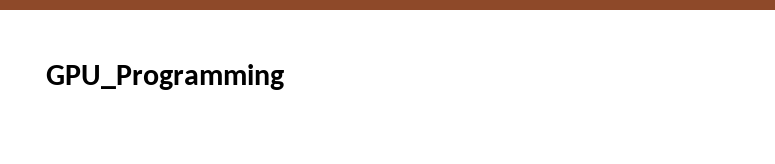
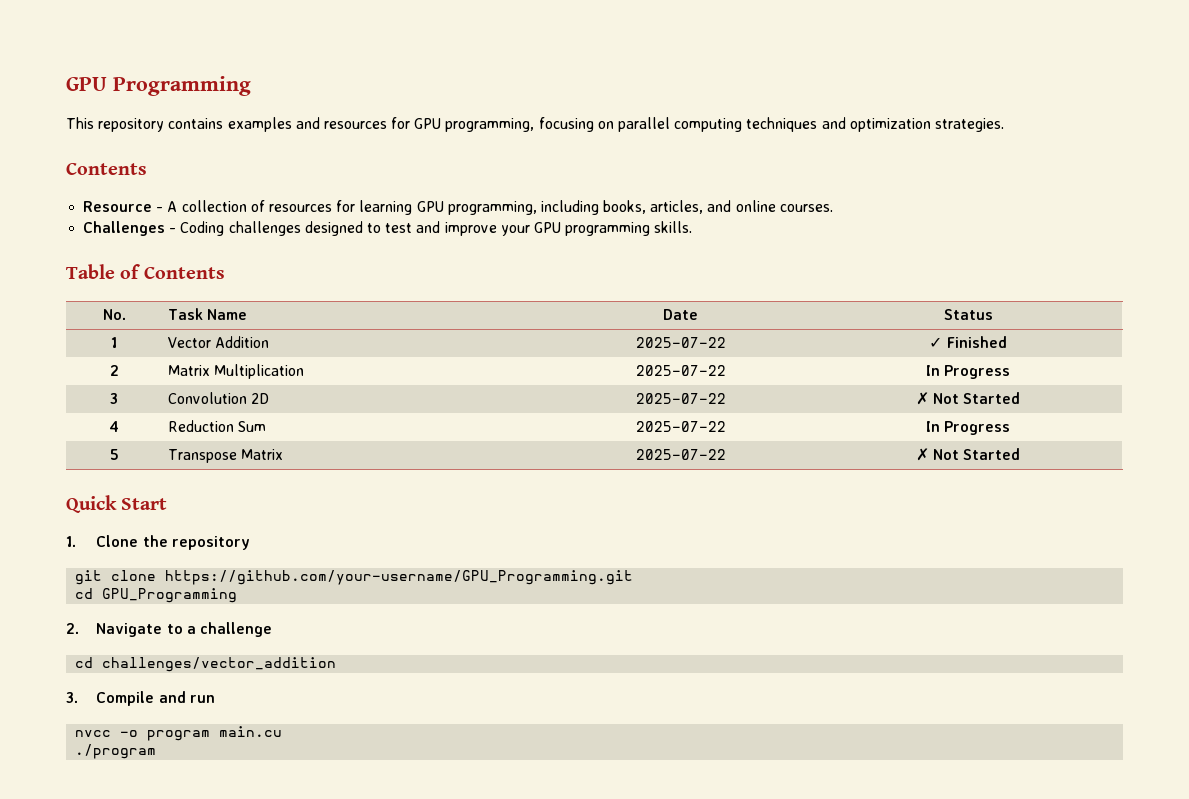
[46,64,284,90] GPU_Programming -> [66,76,251,96] [66,117,1004,132] [66,162,147,175] [83,200,833,215] [83,221,693,236] [66,264,225,279] [102,309,126,320] [167,308,248,320] [663,309,699,320] [943,309,993,320] [111,337,117,348] [167,336,270,348] [635,337,726,348] [929,336,1007,348] [109,365,119,376] [167,364,305,379] [635,365,726,376] [925,365,1011,379] [110,393,118,404] [167,392,270,404] [635,393,726,404] [915,392,1021,405] [109,421,119,432] [167,420,267,432] [635,421,726,432] [925,421,1011,435] [109,449,119,460] [167,449,284,463] [635,449,726,460] [915,448,1021,461] [66,495,168,513] [66,535,250,550] [75,570,634,585] [75,588,238,603] [66,622,272,637] [75,657,337,672] [66,691,215,706] [75,726,283,741] [75,744,157,759] GPU Programming // This repository contains examples and resources for GPU programming, focusing on parallel computing techniques and optimization strategies. // Contents // Resource - A collection of resources for learning GPU programming, including books, articles, and online courses. // Challenges - Coding challenges designed to test and improve your GPU programming skills. // Table of Contents // No. | Task Name | Date | Status // 1 | Vector Addition | 2025-07-22 | ✓ Finished // 2 | Matrix Multiplication | 2025-07-22 | In Progress // 3 | Convolution 2D | 2025-07-22 | ✗ Not Started // 4 | Reduction Sum | 2025-07-22 | In Progress // 5 | Transpose Matrix | 2025-07-22 | ✗ Not Started // Quick Start // 1. Clone the repository // git clone https://github.com/your-username/GPU_Programming.git // cd GPU_Programming // 2. Navigate to a challenge // cd challenges/vector_addition // 3. Compile and run // nvcc -o program main.cu // ./program

